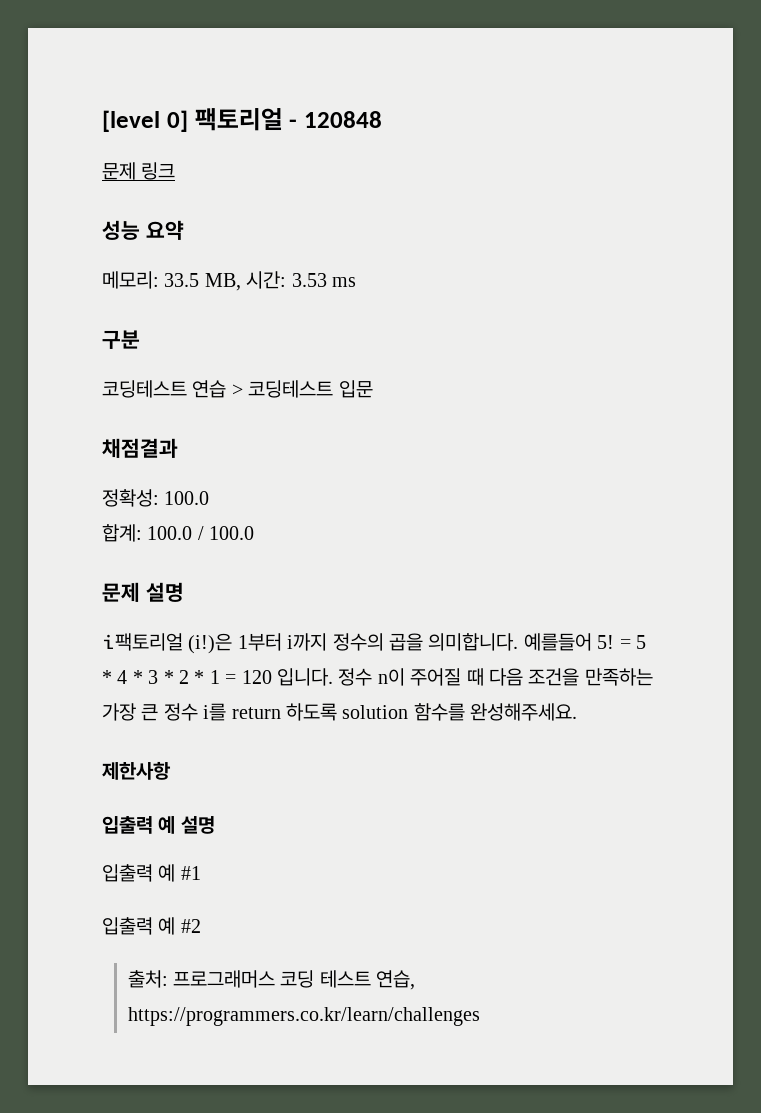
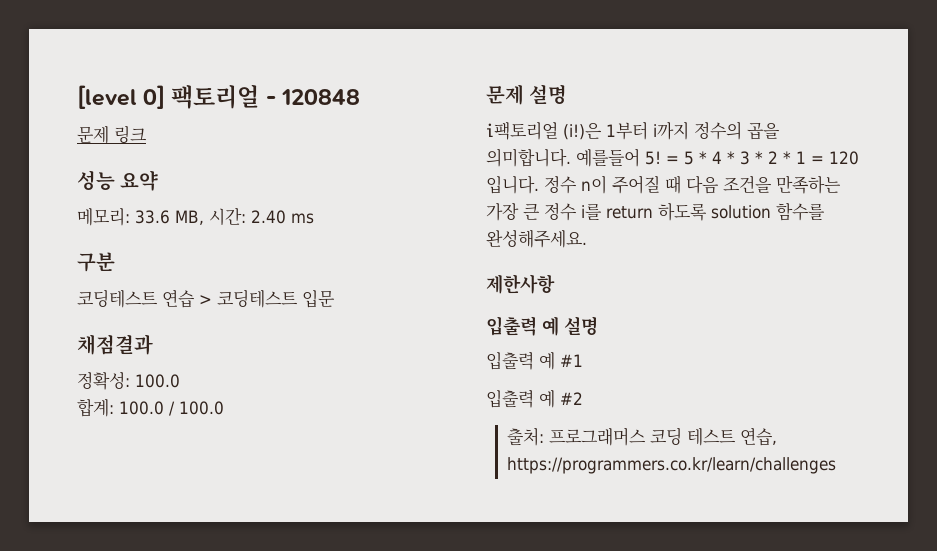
[164,273,200,287] 33.5 -> [135,210,170,224] 33.6
[291,273,327,287] 3.53 -> [251,210,286,224] 2.40

